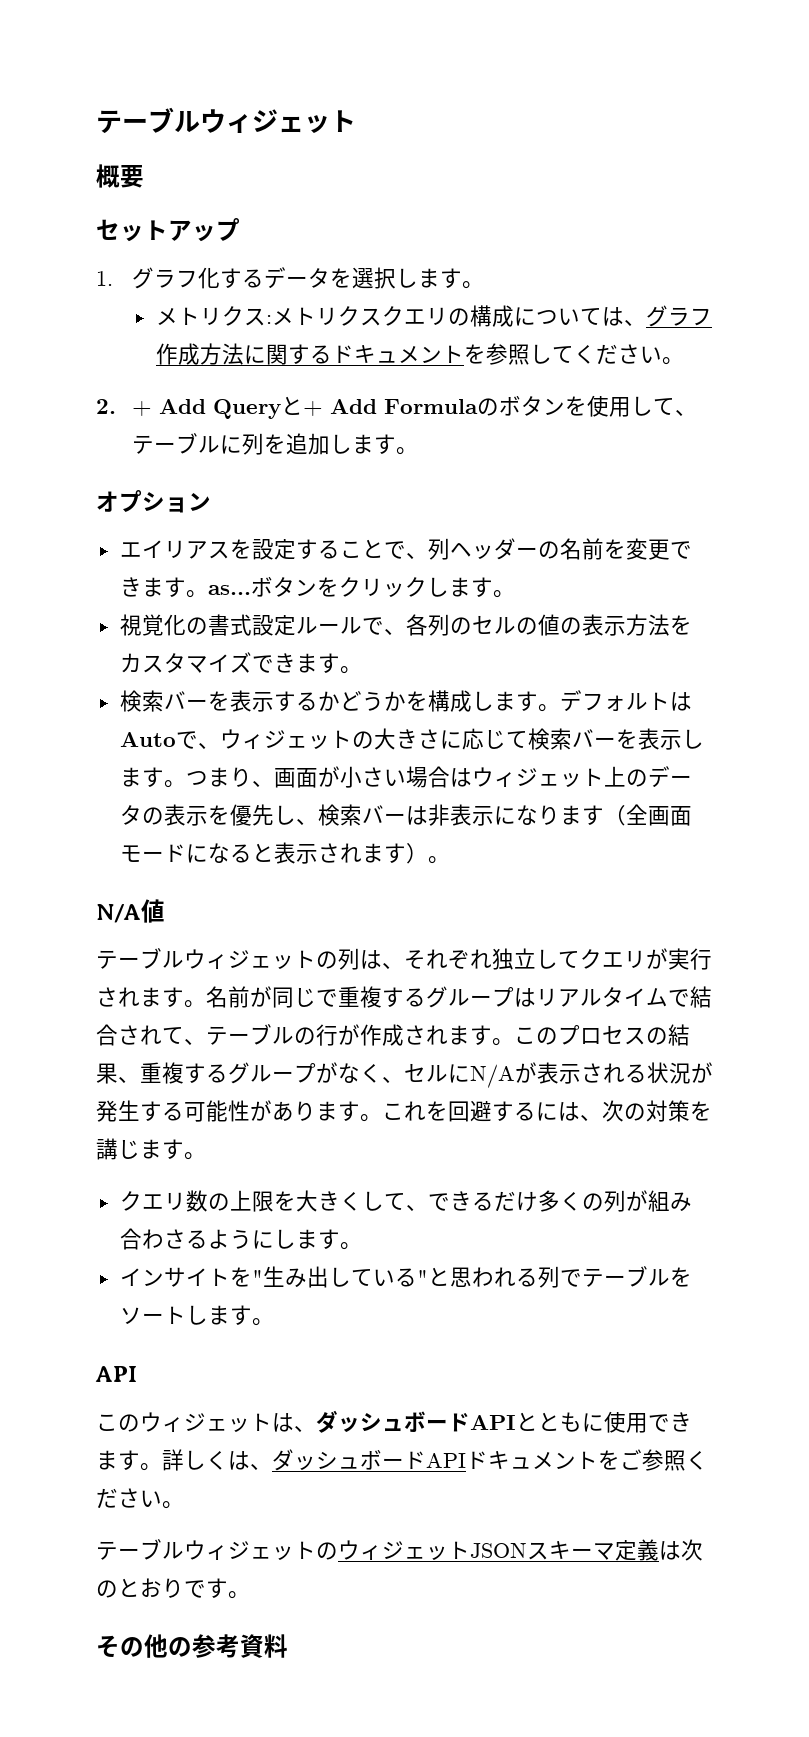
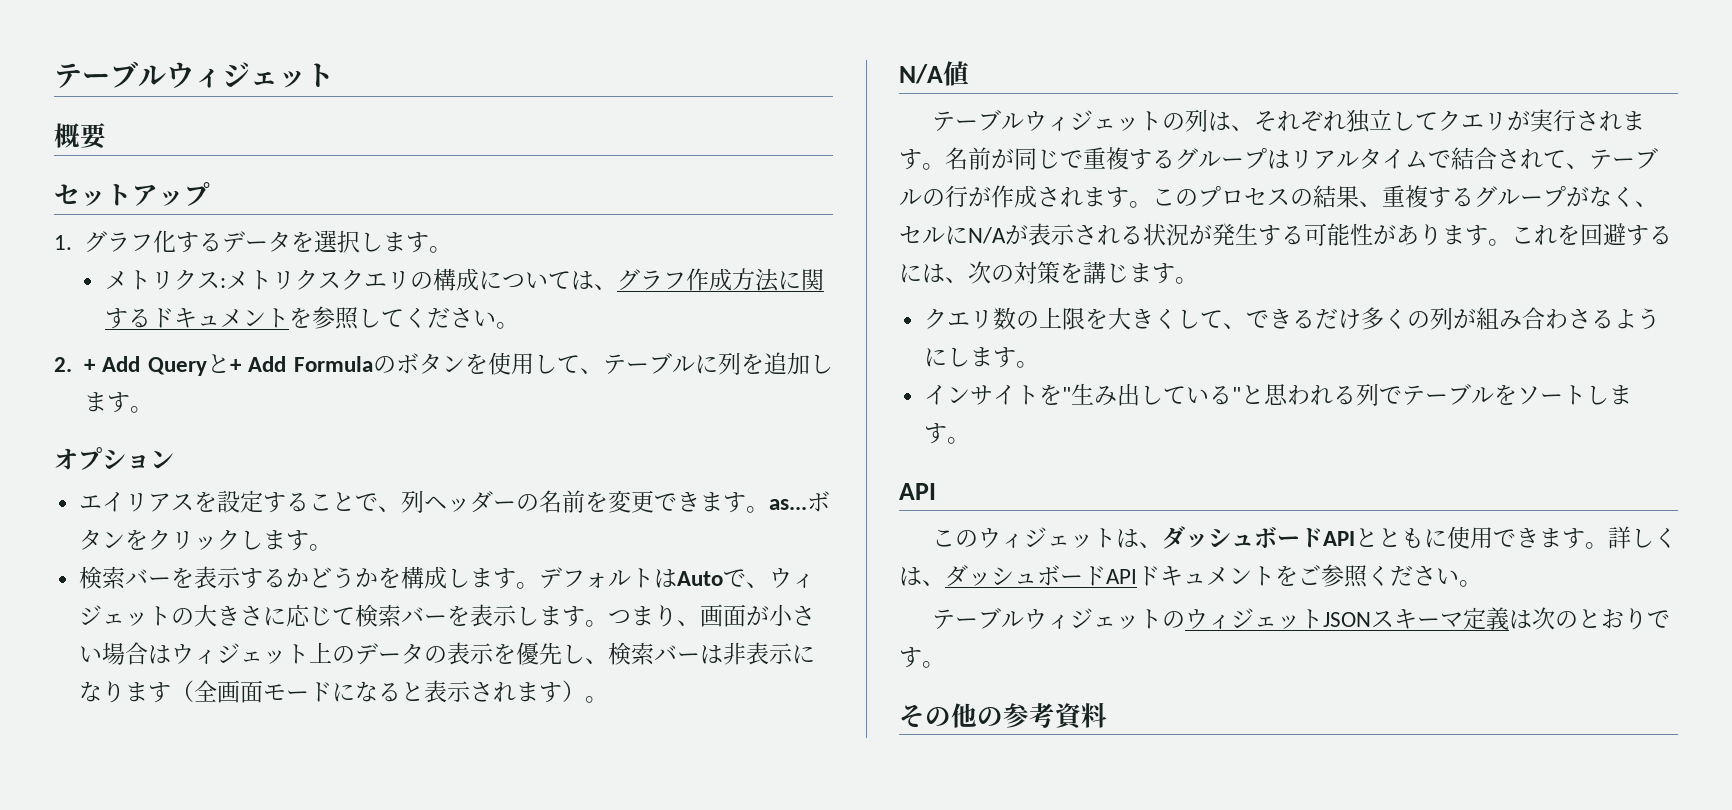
[119,614,692,636] [119,652,362,674] // 視覚化の書式設定ルールで、各列のセルの値の表示方法をカスタマイズできます。 -> (333, 547) none

